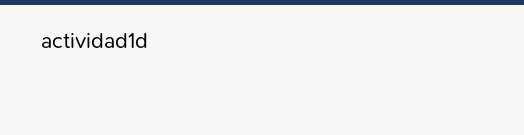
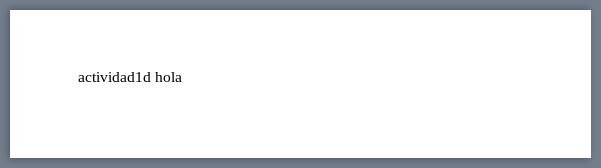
(148, 40) none -> [155,72,183,82] hola

